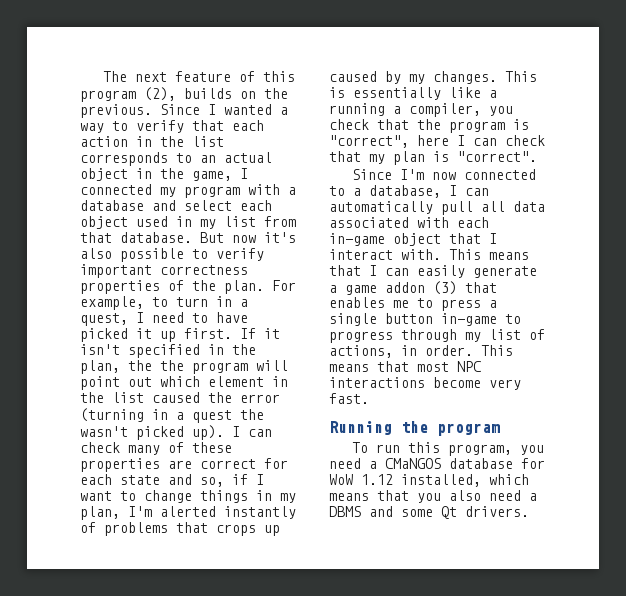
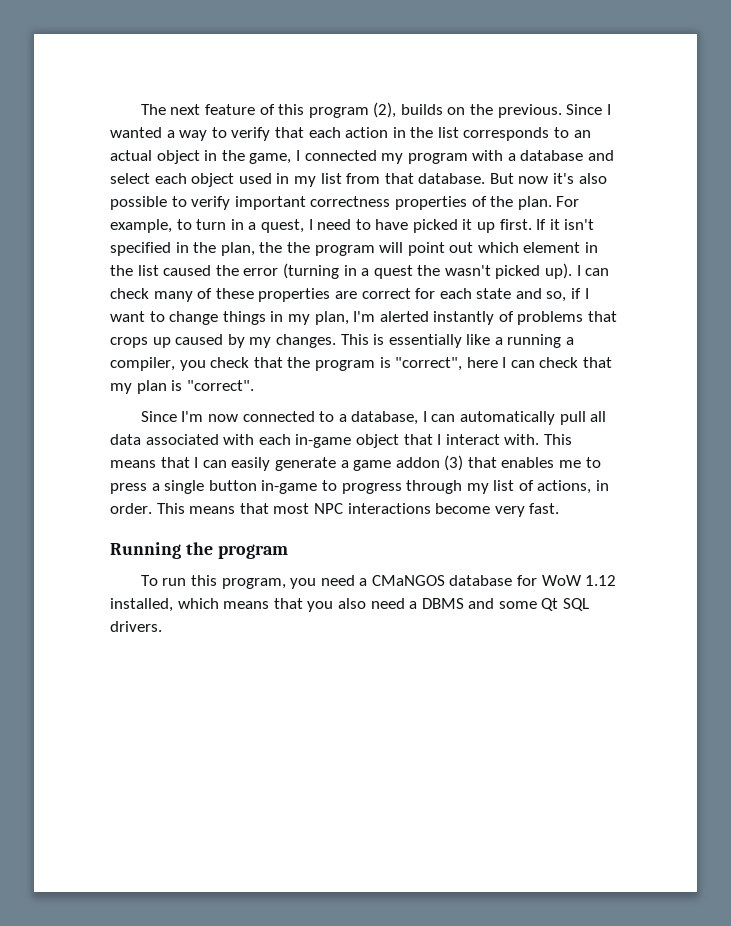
(457, 512) none -> [563,598,590,611] SQL

